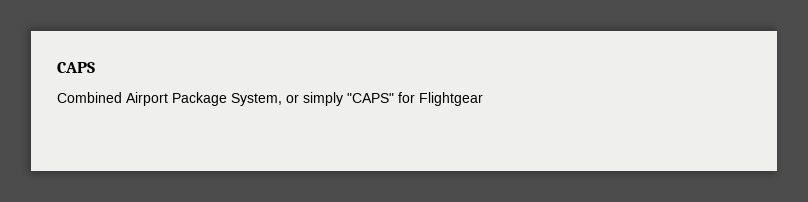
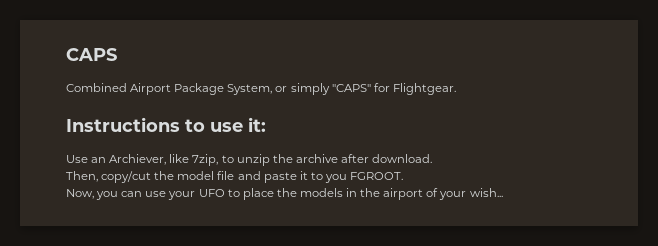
[419,92,483,106] Flightgear -> [392,83,456,95] [66,117,266,132] [66,154,433,166] [66,171,404,183] [66,188,503,200] Flightgear. // Instructions to use it: // Use an Archiever, like 7zip, to unzip the archive after download. // Then, copy/cut the model file and paste it to you FGROOT. // Now, you can use your UFO to place the models in the airport of your wish...

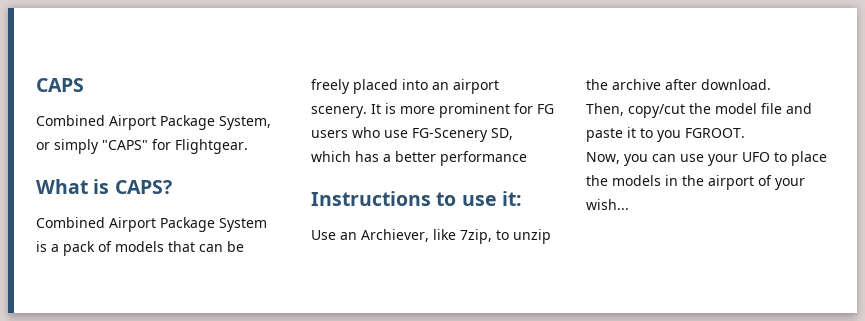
(456, 89) none -> [36,179,172,194] [36,217,267,232] [36,241,244,256] [311,79,499,94] [311,103,554,118] [311,127,513,142] [311,151,527,166] // What is CAPS? // Combined Airport Package System is a pack of models that can be freely placed into an airport scenery. It is more prominent for FG users who use FG-Scenery SD, which has a better performance

